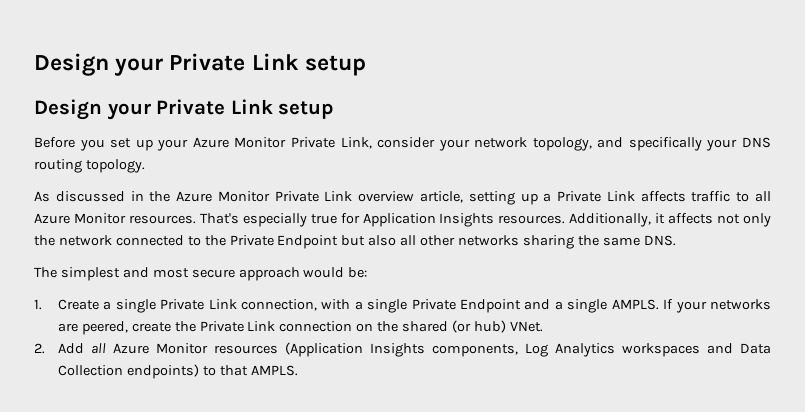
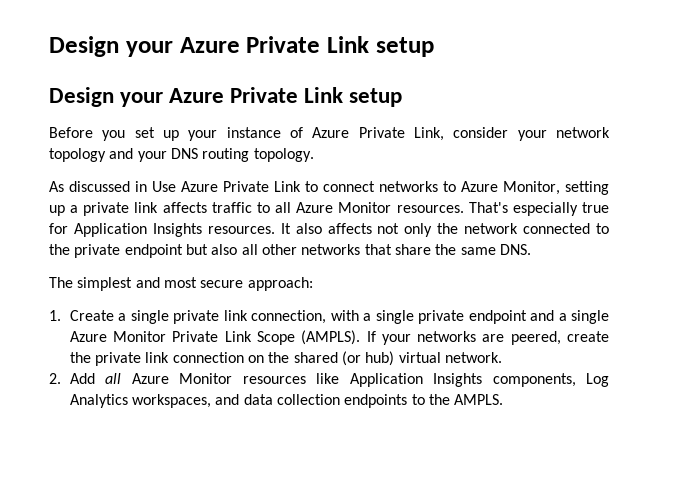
[34,53,164,76] Design your -> [49,36,240,57] Design your Azure
(151, 111) none -> [169,88,225,103] Azure
[192,137,287,148] Azure Monitor -> [226,127,350,138] instance of Azure
[532,137,702,151] topology, and specifically -> [49,148,134,162] topology and
[149,191,463,203] the Azure Monitor Private Link overview article, -> [152,181,560,195] Use Azure Private Link to connect networks to Azure Monitor,
[557,191,635,202] Private Link -> [83,202,159,216] private link
[569,213,666,227] Additionally, it -> [280,223,322,234] It also
[229,235,339,249] Private Endpoint -> [74,244,183,258] private endpoint
[522,235,574,249] sharing -> [364,244,431,255] that share
[238,267,368,281] approach would be: -> [247,277,313,291] approach:
[160,299,237,310] Private Link -> [173,310,248,324] private link
[411,299,522,313] Private Endpoint -> [418,310,527,324] private endpoint
[611,299,659,310] AMPLS. -> [69,330,361,345] Azure Monitor Private Link Scope (AMPLS).
[199,321,276,332] Private Link -> [95,352,170,366] private link
[509,321,543,332] VNet. -> [398,352,503,363] virtual network.
[284,342,363,357] (Application -> [316,373,423,387] like Application
[621,343,771,357] [57,364,248,379] workspaces and Data Collection endpoints) to that -> [132,394,451,408] workspaces, and data collection endpoints to the

